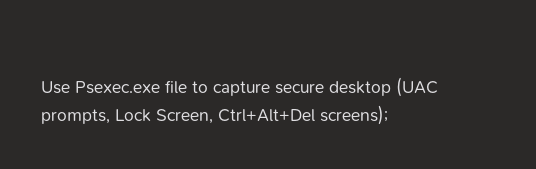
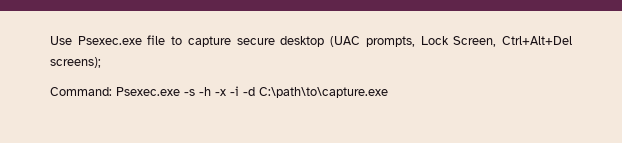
(388, 115) none -> [50,86,388,98] // Command: Psexec.exe -s -h -x -i -d C:\path\to\capture.exe

